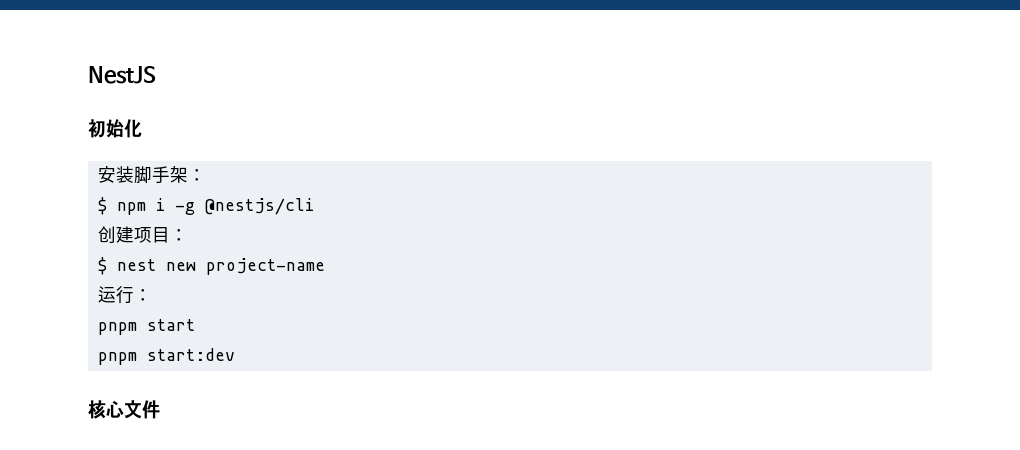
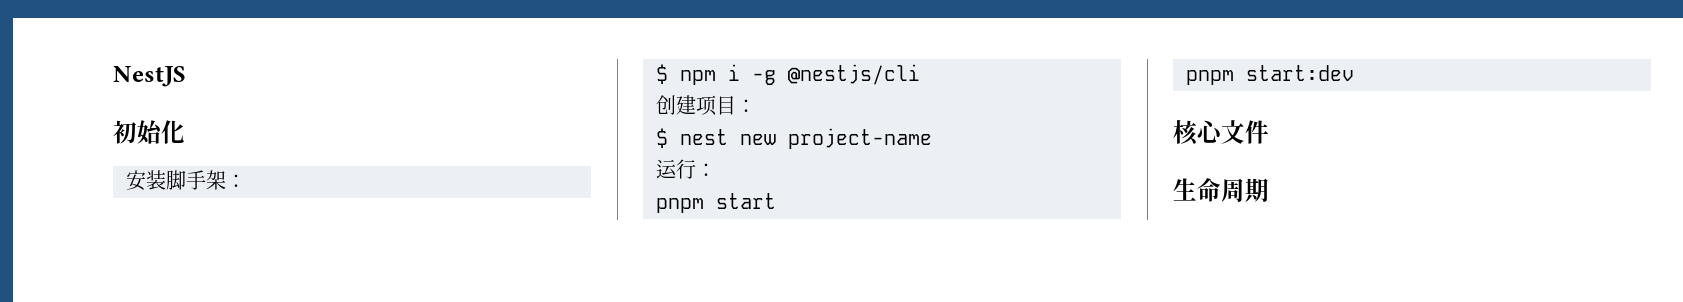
(160, 409) none -> [1173,178,1269,202] // 生命周期

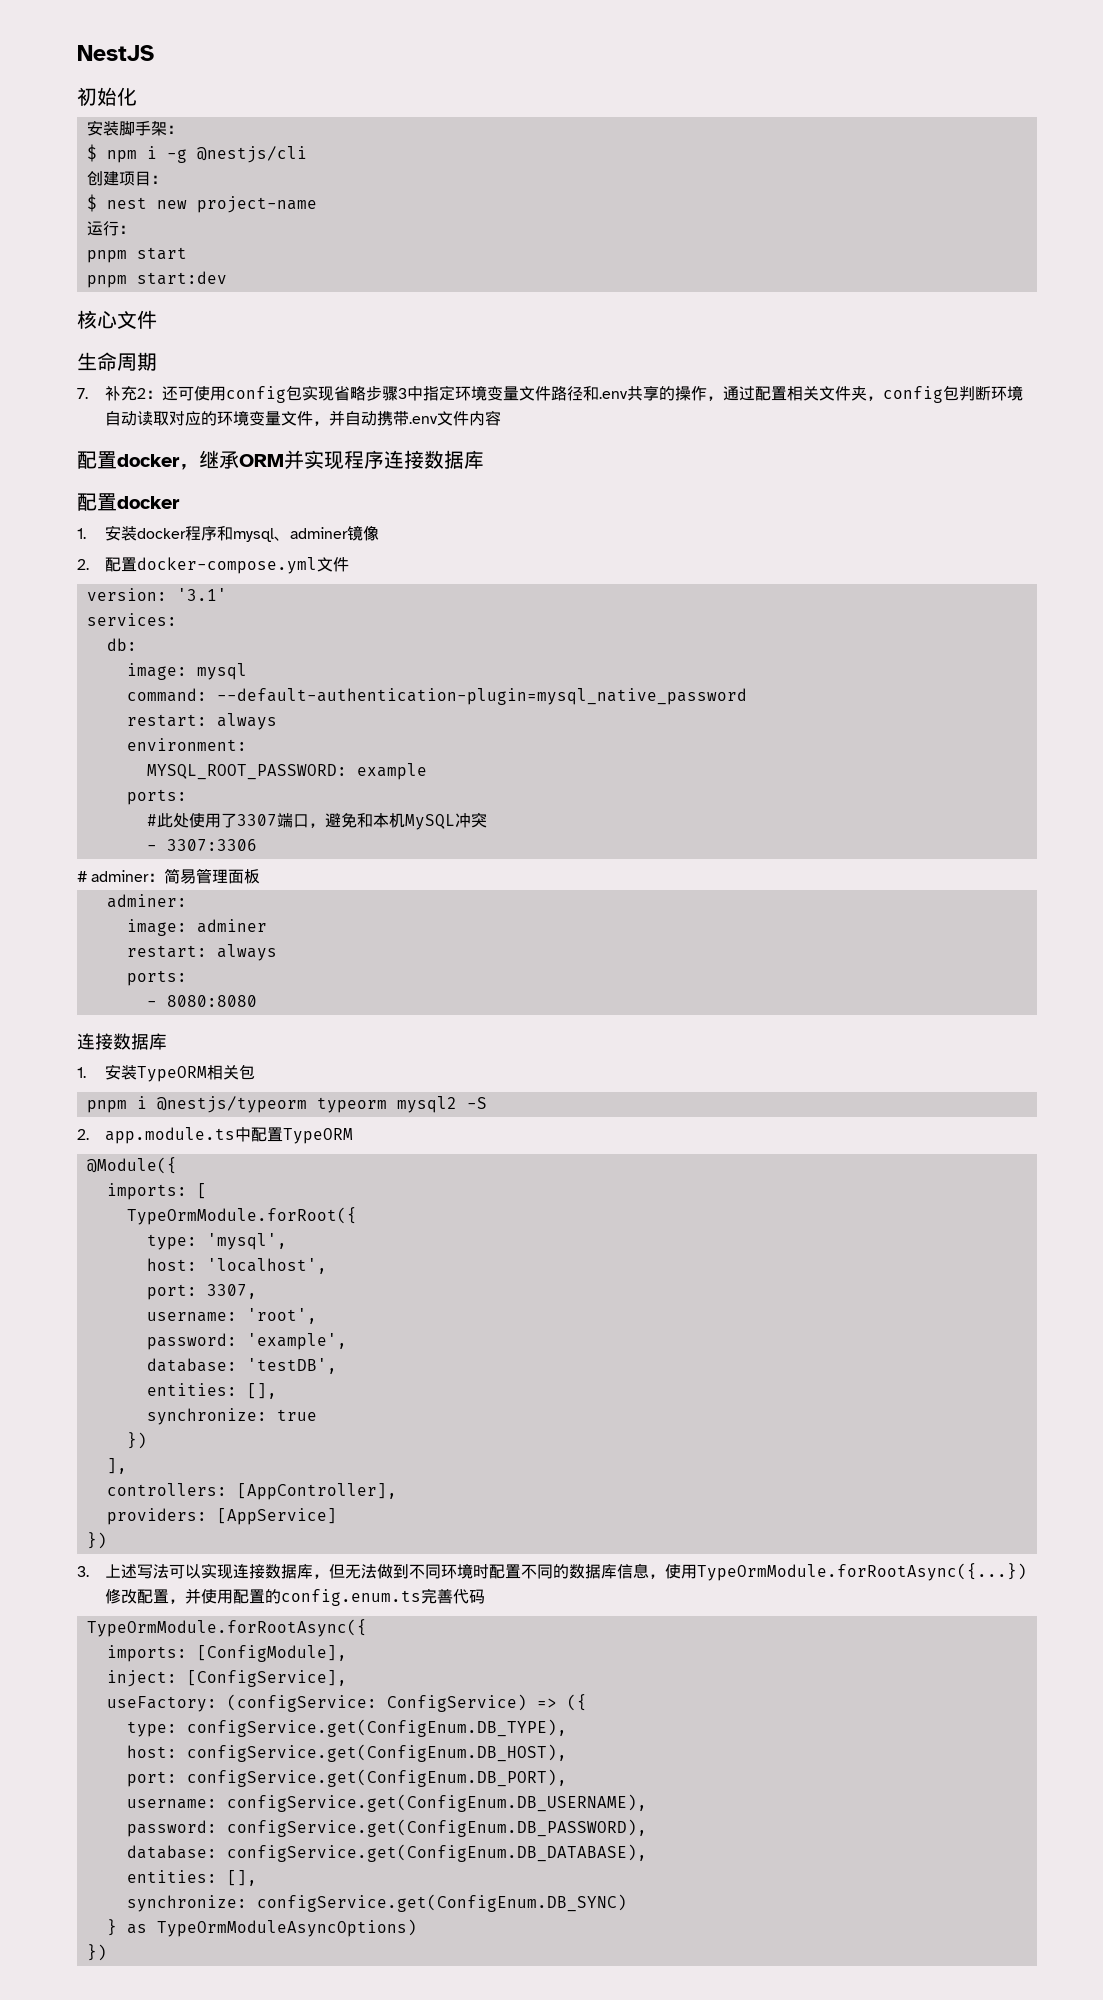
(1269, 190) none -> [77,385,1024,403] [105,410,502,426] [77,450,484,470] [77,493,180,511] [77,525,380,542] [77,557,350,574] [86,588,227,601] [86,613,177,626] [106,638,137,651] [126,663,247,680] [126,688,747,705] [126,713,277,730] [126,738,247,751] [146,763,427,780] [126,789,187,805] [146,812,487,830] [146,839,257,851] [77,868,261,884] [106,894,187,908] [126,919,267,936] [126,944,277,961] [126,970,187,986] [146,995,257,1007] [77,1033,167,1050] [77,1064,256,1082] [86,1096,487,1113] [77,1127,354,1144] [86,1157,177,1174] [106,1183,207,1200] [126,1207,357,1225] [146,1233,287,1250] [146,1258,327,1274] [146,1284,257,1300] [146,1308,317,1324] [146,1333,347,1350] [146,1358,337,1374] [146,1383,277,1399] [146,1408,317,1425] [126,1432,147,1449] [106,1458,127,1474] [106,1483,397,1500] [106,1508,337,1525] [86,1532,107,1549] [77,1563,1028,1581] [105,1588,486,1606] [86,1619,367,1637] [106,1645,347,1662] [106,1670,347,1687] [106,1694,587,1712] [126,1719,567,1737] [126,1744,567,1762] [126,1769,567,1787] [126,1794,647,1812] [126,1819,647,1837] [126,1844,647,1862] [126,1870,257,1886] [126,1894,627,1912] [106,1919,417,1937] [86,1944,107,1961] // 7.补充2：还可使用config包实现省略步骤3中指定环境变量文件路径和.env共享的操作，通过配置相关文件夹，config包判断环境自动读取对应的环境变量文件，并自动携带.env文件内容 // 配置docker，继承ORM并实现程序连接数据库 // 配置docker // 1.安装docker程序和mysql、adminer镜像 // 2.配置docker-compose.yml文件 // version: '3.1' // services: // db: // image: mysql // command: --default-authentication-plugin=mysql_native_password // restart: always // environment: // MYSQL_ROOT_PASSWORD: example // ports: // #此处使用了3307端口，避免和本机MySQL冲突 // - 3307:3306 // # adminer：简易管理面板 // adminer: // image: adminer // restart: always // ports: // - 8080:8080 // 连接数据库 // 1.安装TypeORM相关包 // pnpm i @nestjs/typeorm typeorm mysql2 -S // 2. app.module.ts中配置TypeORM // @Module({ // imports: [ // TypeOrmModule.forRoot({ // type: 'mysql', // host: 'localhost', // port: 3307, // username: 'root', // password: 'example', // database: 'testDB', // entities: [], // synchronize: true // }) // ], // controllers: [AppController], // providers: [AppService] // }) // 3.上述写法可以实现连接数据库，但无法做到不同环境时配置不同的数据库信息，使用TypeOrmModule.forRootAsync({...})修改配置，并使用配置的config.enum.ts完善代码 // TypeOrmModule.forRootAsync({ // imports: [ConfigModule], // inject: [ConfigService], // useFactory: (configService: ConfigService) => ({ // type: configService.get(ConfigEnum.DB_TYPE), // host: configService.get(ConfigEnum.DB_HOST), // port: configService.get(ConfigEnum.DB_PORT), // username: configService.get(ConfigEnum.DB_USERNAME), // password: configService.get(ConfigEnum.DB_PASSWORD), // database: configService.get(ConfigEnum.DB_DATABASE), // entities: [], // synchronize: configService.get(ConfigEnum.DB_SYNC) // } as TypeOrmModuleAsyncOptions) // })

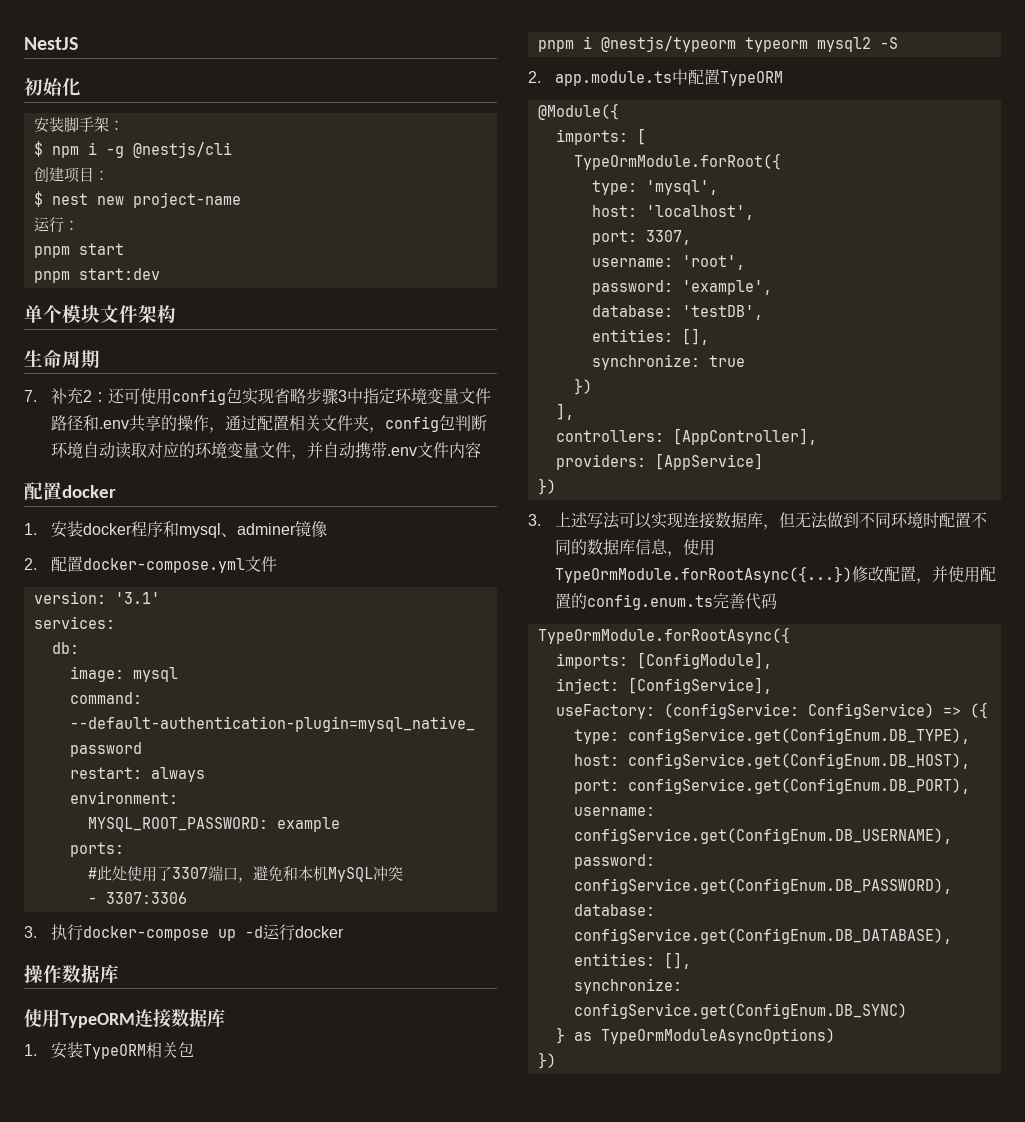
[77,310,157,329] 核心文件 -> [24,305,176,323] 单个模块文件架构
[77,450,484,470] // 配置docker，继承ORM并实现程序连接数据库 -> (482, 450) none
[77,868,261,884] [106,894,187,908] [126,919,267,936] [126,944,277,961] [126,970,187,986] [146,995,257,1007] # adminer：简易管理面板 // adminer: // image: adminer // restart: always // ports: // - 8080:8080 // -> [24,924,345,941] [24,964,119,983] [24,1009,135,1028] 3.执行docker-compose up -d运行docker // 操作数据库 // 使用TypeORM

